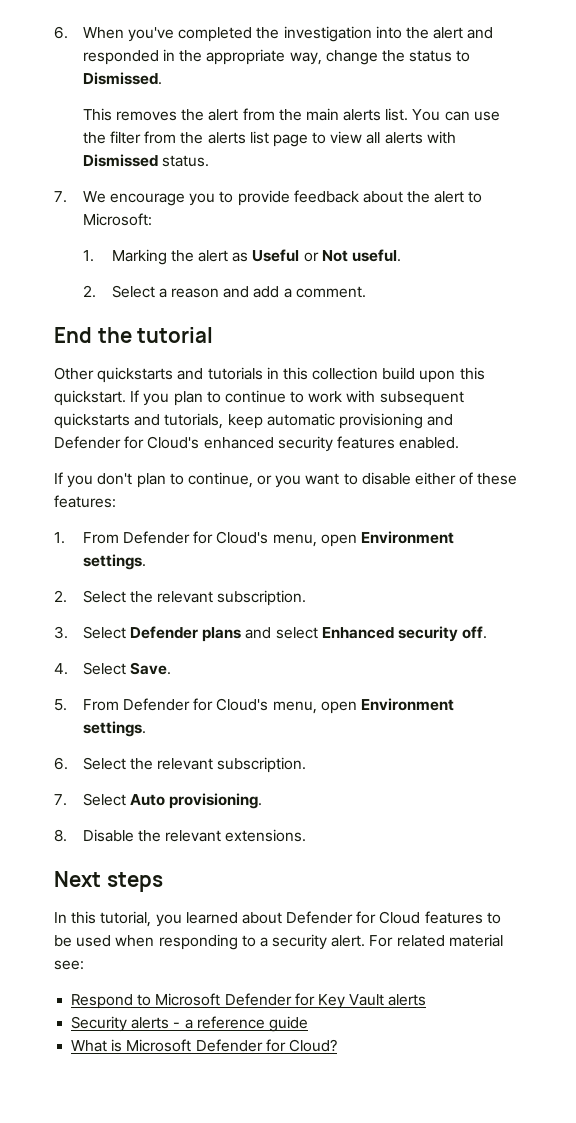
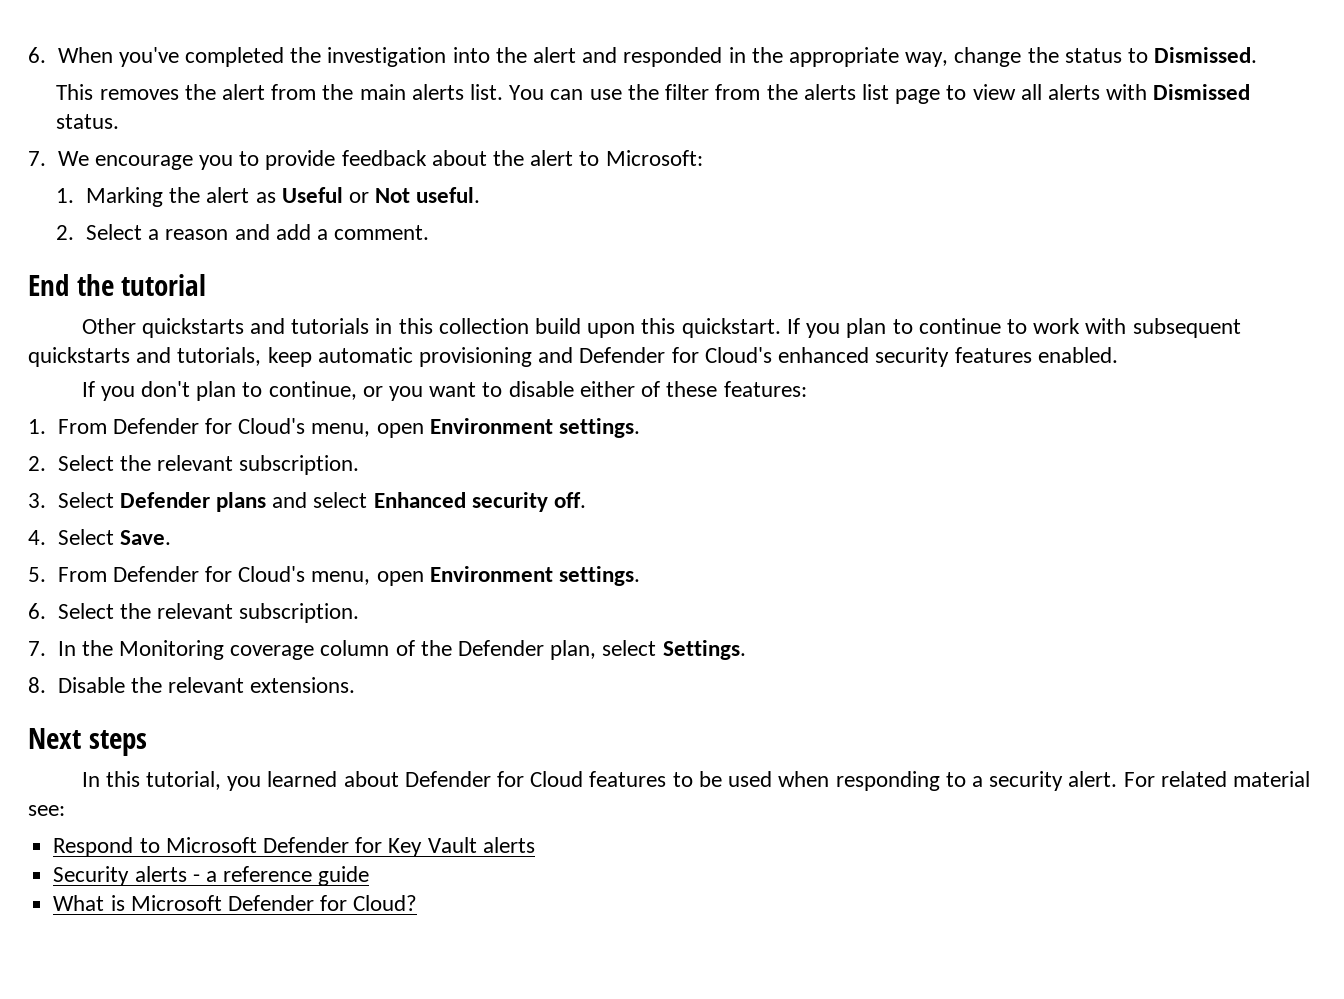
[82,793,263,809] Select Auto provisioning. -> [57,640,746,660] In the Monitoring coverage column of the Defender plan, select Settings.

